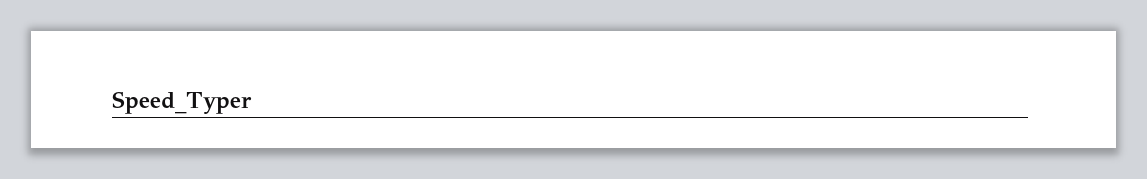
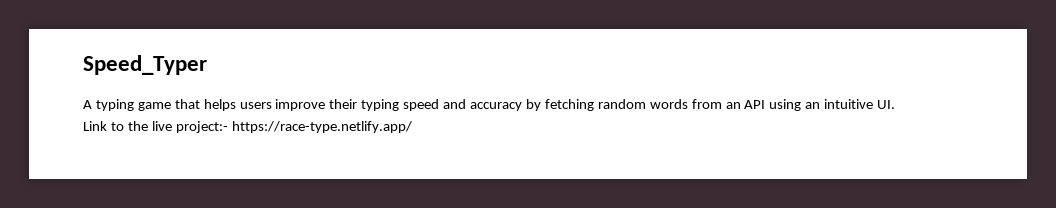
(252, 102) none -> [83,99,896,111] [83,121,412,133] // A typing game that helps users improve their typing speed and accuracy by fetching random words from an API using an intuitive UI. // Link to the live project:- https://race-type.netlify.app/

